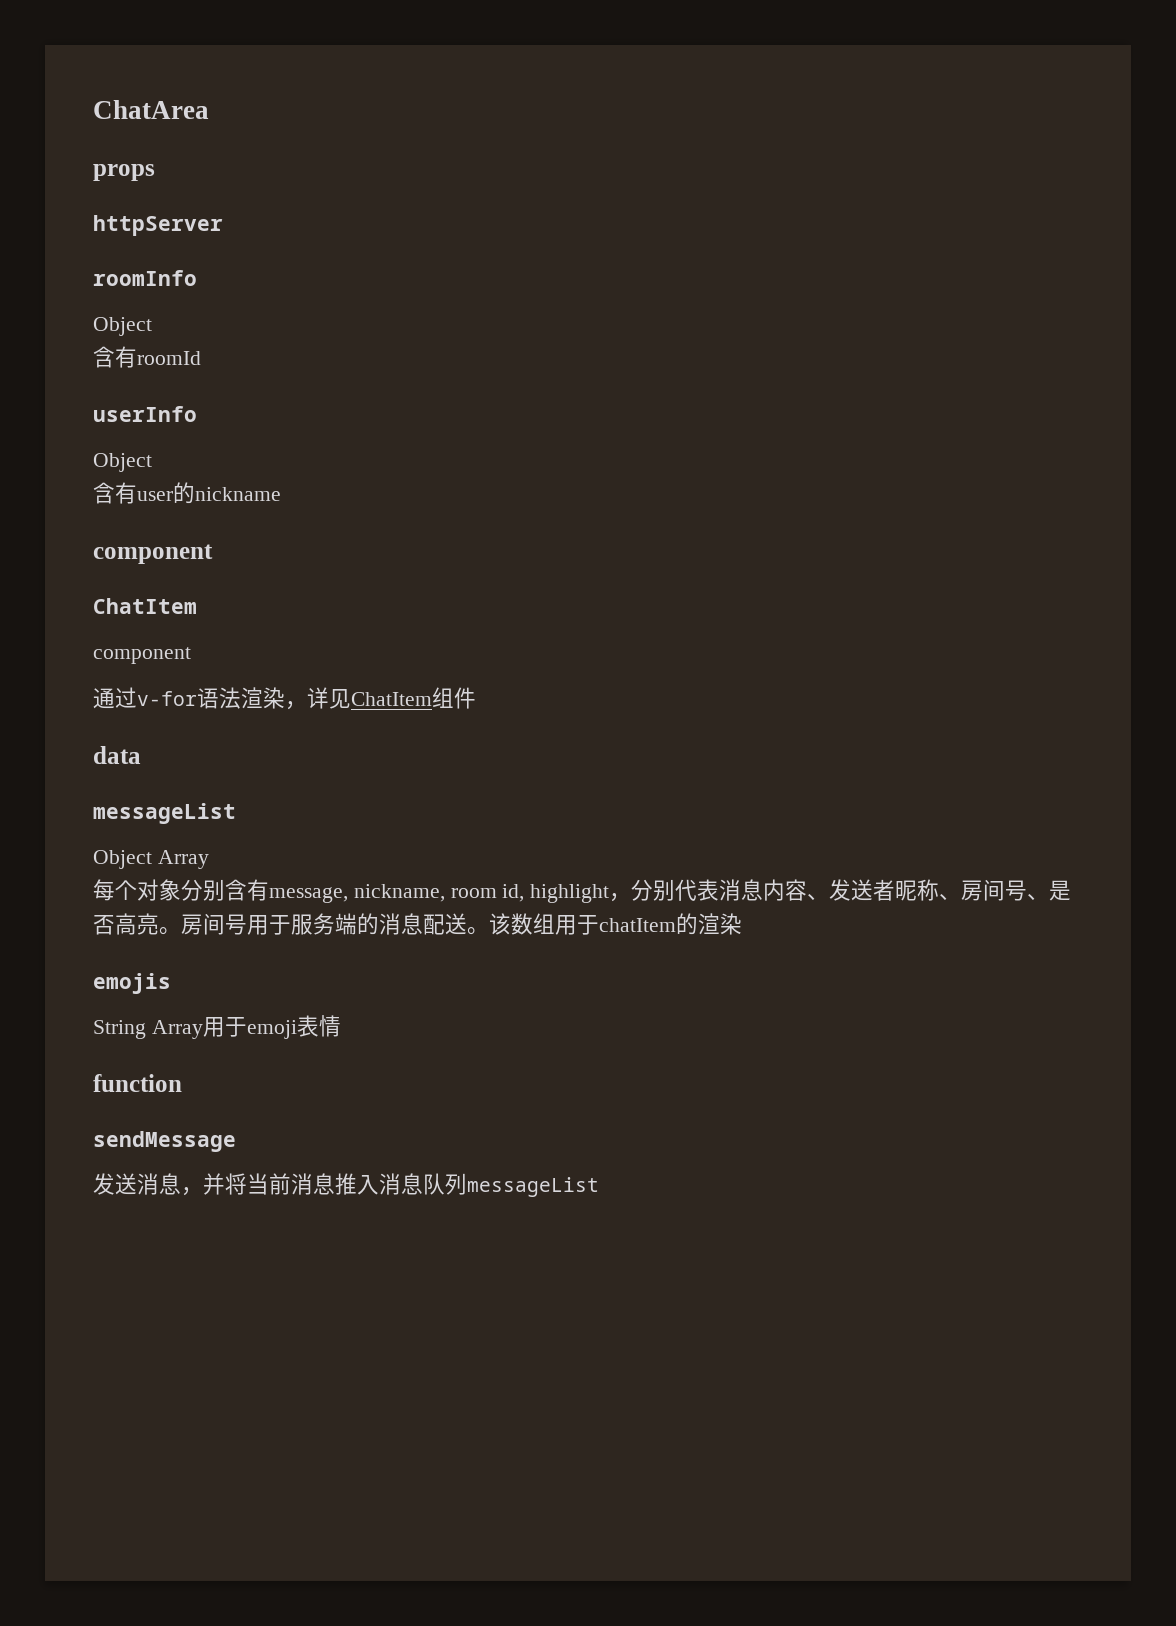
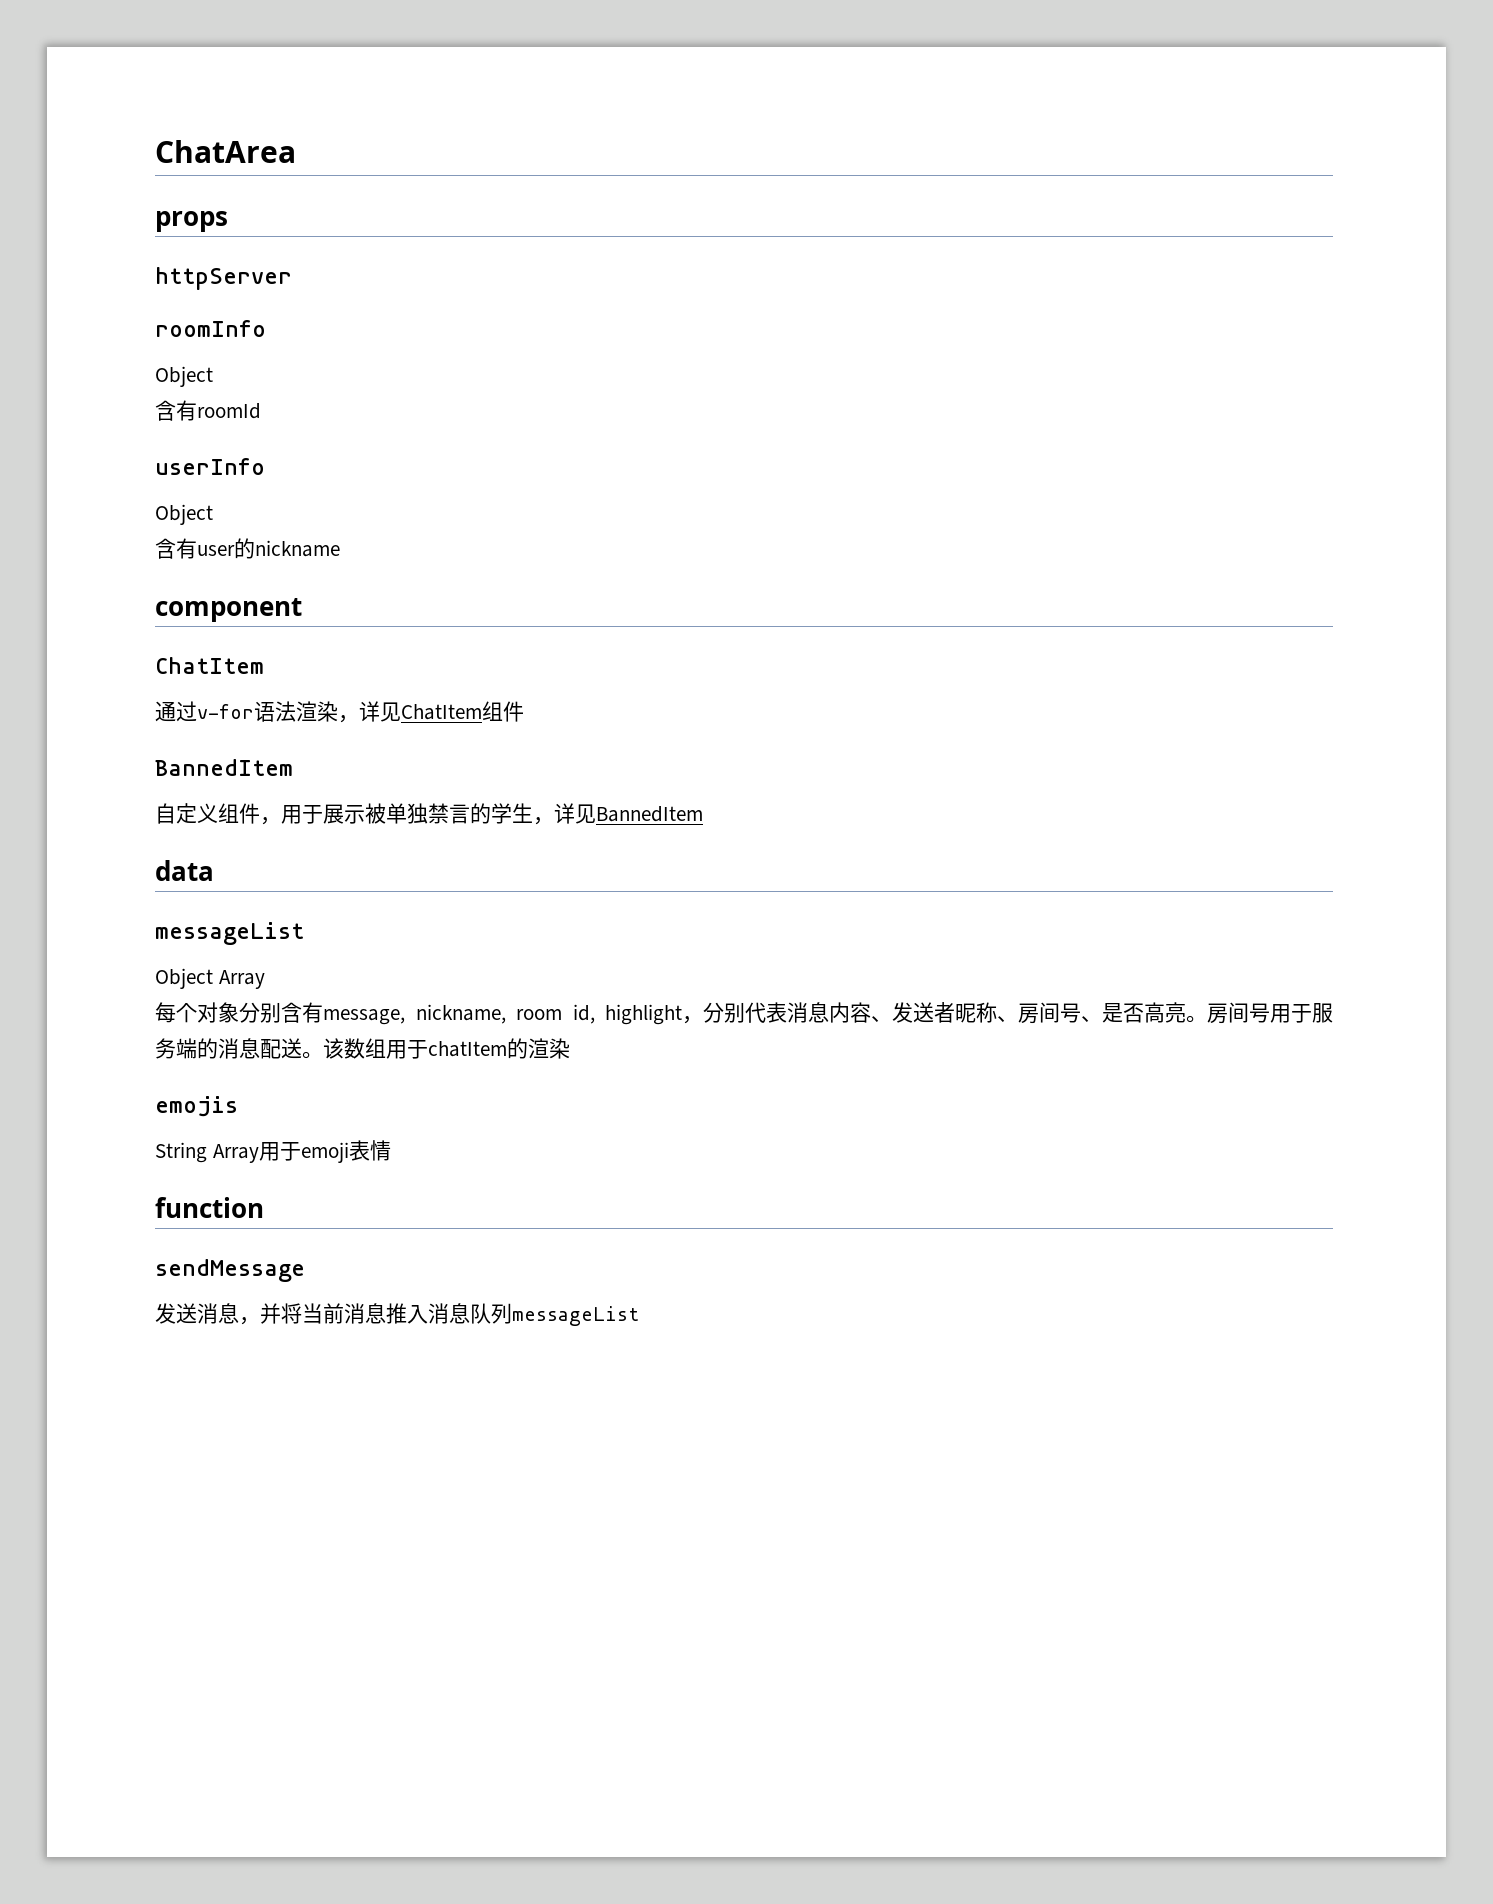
[93,647,191,664] // component -> (264, 665) none
(476, 698) none -> [155,759,293,776] [155,803,703,825] // BannedItem // 自定义组件，用于展示被单独禁言的学生，详见BannedItem

